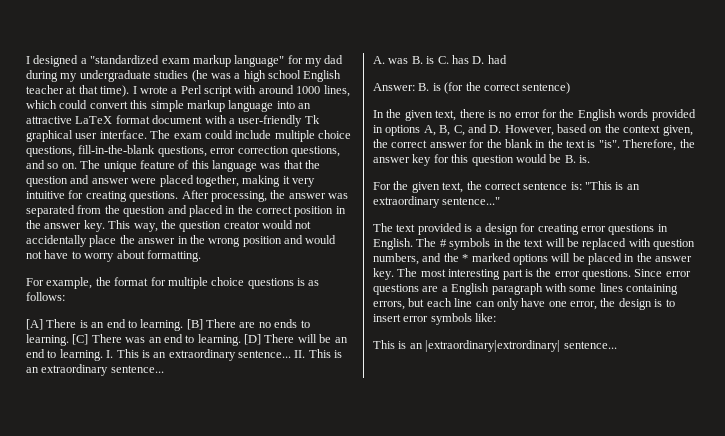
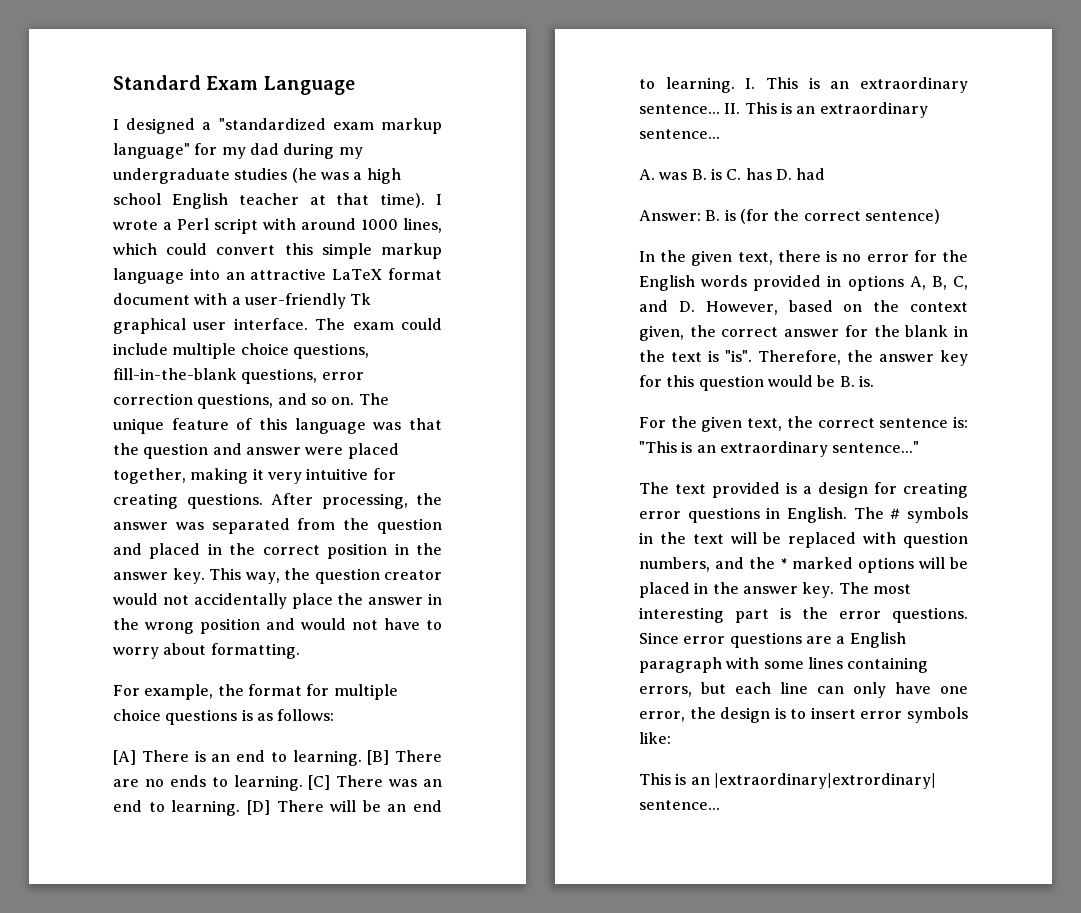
(26, 60) none -> [113,75,355,95] Standard Exam Language //

